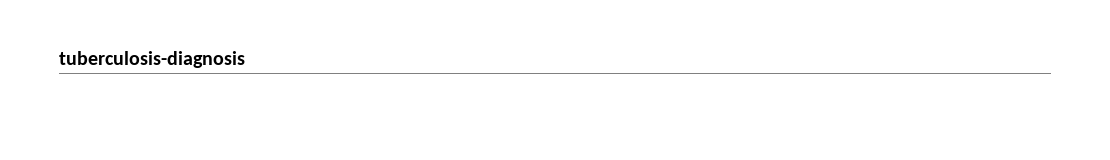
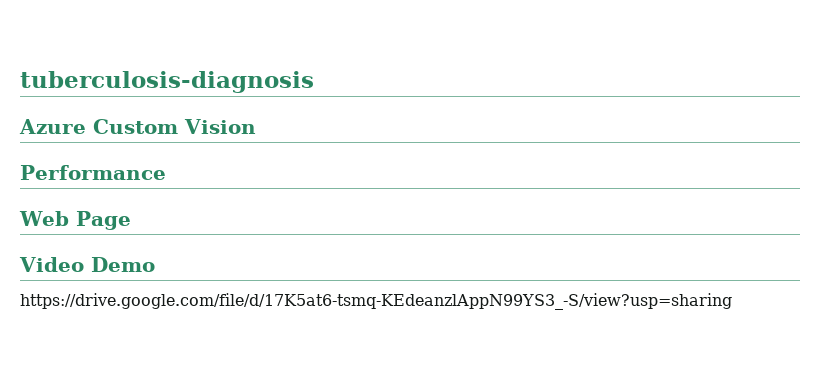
(245, 59) none -> [19,119,256,134] [20,165,166,180] [19,211,131,230] [19,257,155,272] [20,293,732,310] // Azure Custom Vision // Performance // Web Page // Video Demo // https://drive.google.com/file/d/17K5at6-tsmq-KEdeanzlAppN99YS3_-S/view?usp=sharing

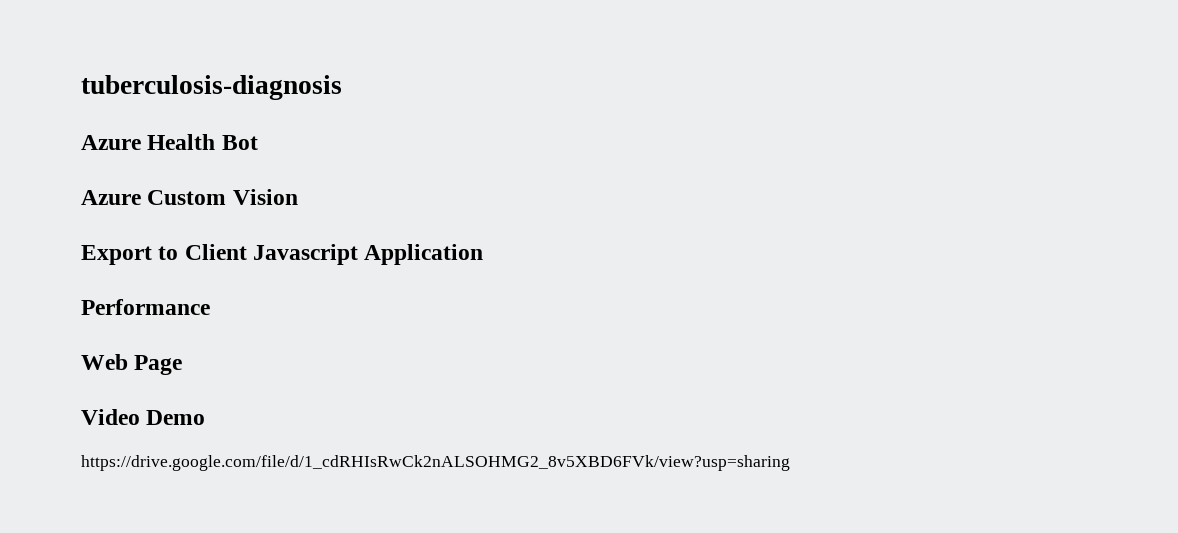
(314, 82) none -> [81,134,258,150] // Azure Health Bot
(256, 126) none -> [81,244,484,265] // Export to Client Javascript Application
[20,293,732,310] https://drive.google.com/file/d/17K5at6-tsmq-KEdeanzlAppN99YS3_-S/view?usp=sharing -> [81,455,790,471] https://drive.google.com/file/d/1_cdRHIsRwCk2nALSOHMG2_8v5XBD6FVk/view?usp=sharing

